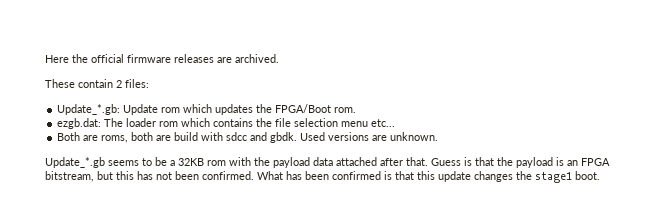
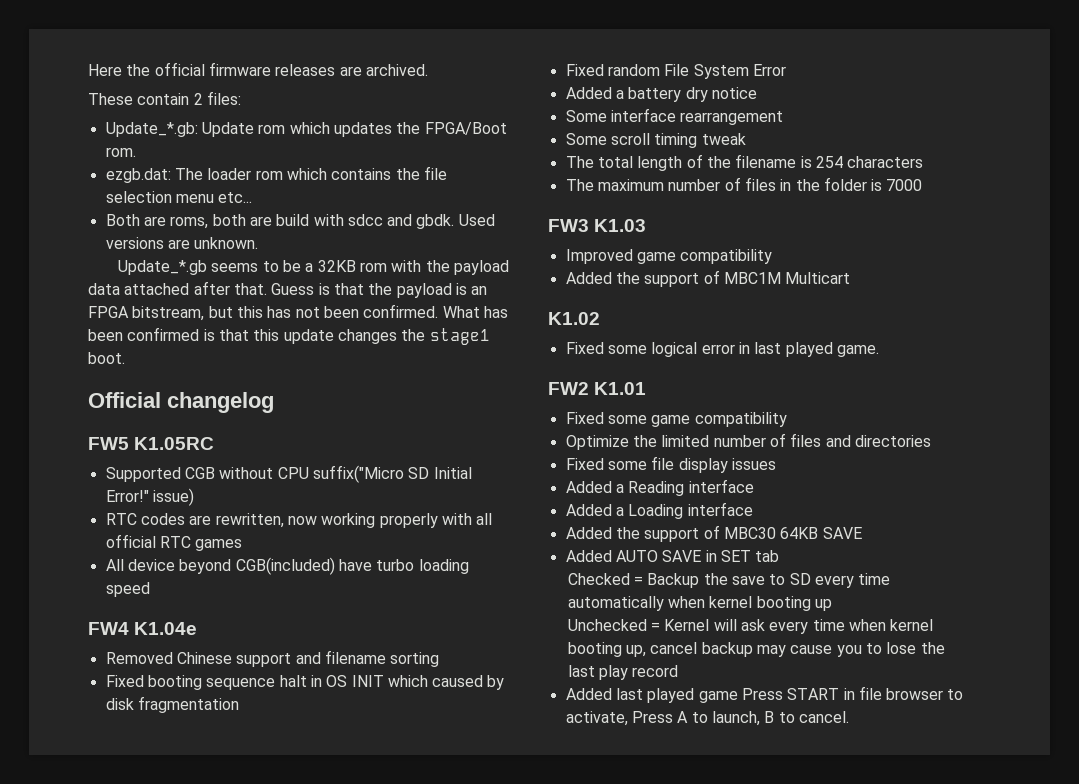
(600, 175) none -> [88,392,274,413] [88,437,215,450] [105,465,472,483] [105,488,194,506] [105,513,493,528] [105,534,243,551] [105,557,469,575] [105,582,150,597] [88,622,198,635] [105,650,440,667] [105,675,505,690] [105,696,239,713] [565,64,786,79] [565,87,757,102] [565,108,784,125] [565,133,746,148] [565,154,924,171] [565,177,923,191] [548,219,647,232] [565,249,773,264] [565,270,851,287] [548,312,600,325] [565,342,879,357] [548,382,647,395] [565,412,787,427] [565,433,931,450] [565,456,776,473] [565,479,754,496] [565,502,753,519] [565,525,862,542] [565,550,780,562] [567,573,891,588] [567,596,833,611] [567,619,934,634] [567,642,945,657] [567,665,679,680] [565,686,964,703] [565,711,849,726] // Official changelog // FW5 K1.05RC // Supported CGB without CPU suffix("Micro SD Initial Error!" issue) // RTC codes are rewritten, now working properly with all official RTC games // All device beyond CGB(included) have turbo loading speed // FW4 K1.04e // Removed Chinese support and filename sorting // Fixed booting sequence halt in OS INIT which caused by disk fragmentation // Fixed random File System Error // Added a battery dry notice // Some interface rearrangement // Some scroll timing tweak // The total length of the filename is 254 characters // The maximum number of files in the folder is 7000 // FW3 K1.03 // Improved game compatibility // Added the support of MBC1M Multicart // K1.02 // Fixed some logical error in last played game. // FW2 K1.01 // Fixed some game compatibility // Optimize the limited number of files and directories // Fixed some file display issues // Added a Reading interface // Added a Loading interface // Added the support of MBC30 64KB SAVE // Added AUTO SAVE in SET tab // Checked = Backup the save to SD every time automatically when kernel booting up // Unchecked = Kernel will ask every time when kernel booting up, cancel backup may cause you to lose the last play record // Added last played game Press START in file browser to activate, Press A to launch, B to cancel.

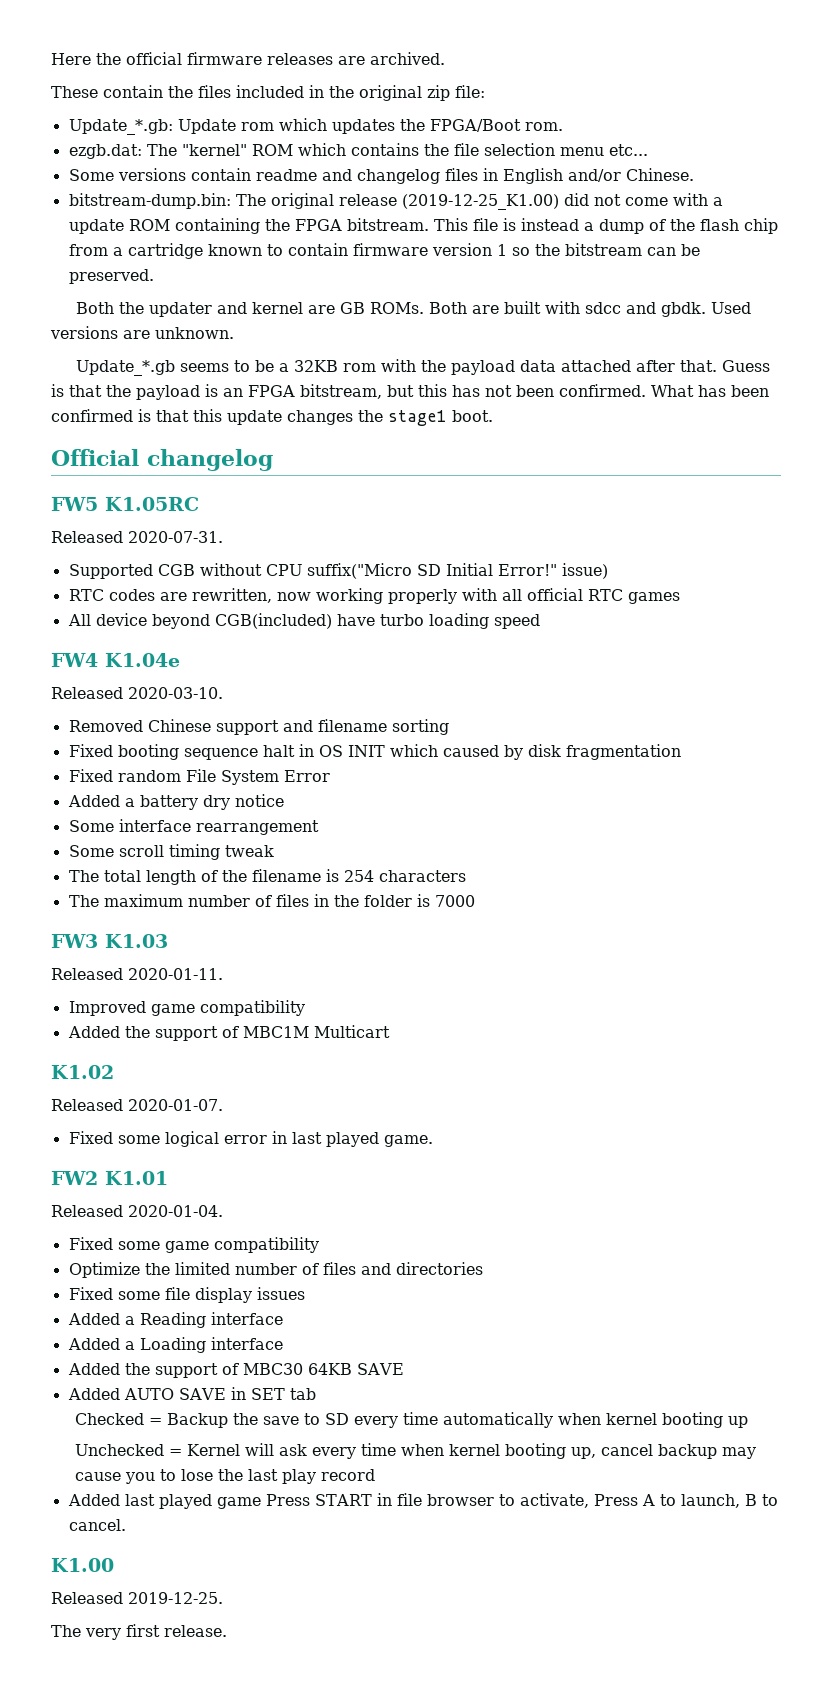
[193,91,241,105] 2 files: -> [168,85,485,101] the files included in the original zip file:
[207,168,283,180] loader rom -> [181,144,293,156] "kernel" ROM
[105,214,310,229] Both are roms, both are build -> [68,168,694,184] [68,193,723,210] [68,218,778,234] [68,243,700,259] [68,269,154,284] [76,301,542,317] Some versions contain readme and changelog files in English and/or Chinese. // bitstream-dump.bin: The original release (2019-12-25_K1.00) did not come with a update ROM containing the FPGA bitstream. This file is instead a dump of the flash chip from a cartridge known to contain firmware version 1 so the bitstream can be preserved. // Both the updater and kernel are GB ROMs. Both are built
(215, 443) none -> [51,531,223,543] // Released 2020-07-31.
(198, 628) none -> [51,687,223,699] // Released 2020-03-10.
(647, 225) none -> [51,968,223,980] // Released 2020-01-11.
(600, 318) none -> [51,1099,223,1111] // Released 2020-01-07.
(647, 388) none -> [51,1205,223,1217] // Released 2020-01-04.
(849, 717) none -> [51,1558,114,1572] [51,1592,223,1604] [51,1624,227,1640] // K1.00 // Released 2019-12-25. // The very first release.

